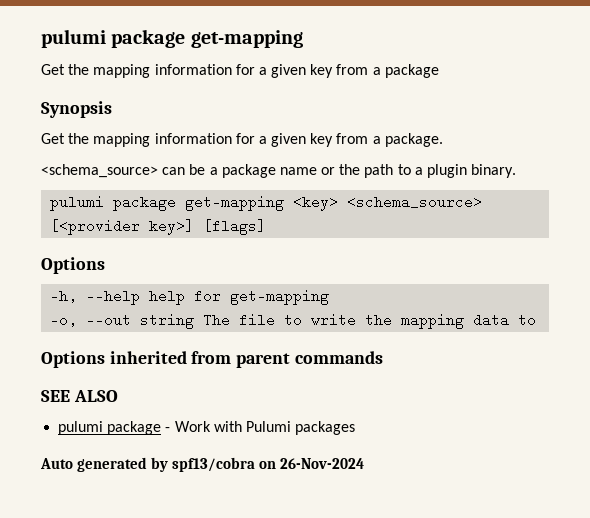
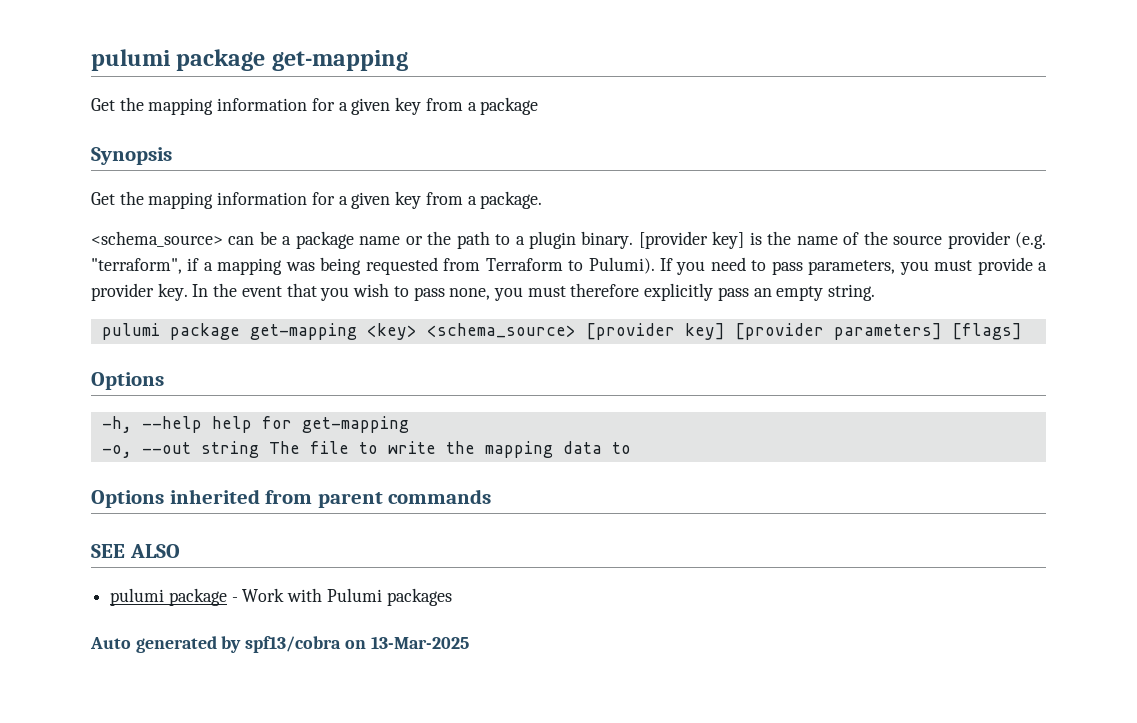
(517, 171) none -> [638,231,1047,249] [91,257,1048,275] [91,283,876,301] [provider key] is the name of the source provider (e.g. "terraform", if a mapping was being requested from Terraform to Pulumi). If you need to pass parameters, you must provide a provider key. In the event that you wish to pass none, you must therefore explicitly pass an empty string.
[50,219,195,235] [<provider key>] -> [585,323,942,340] [provider key] [provider parameters]
[280,458,365,469] 26-Nov-2024 -> [370,636,469,649] 13-Mar-2025

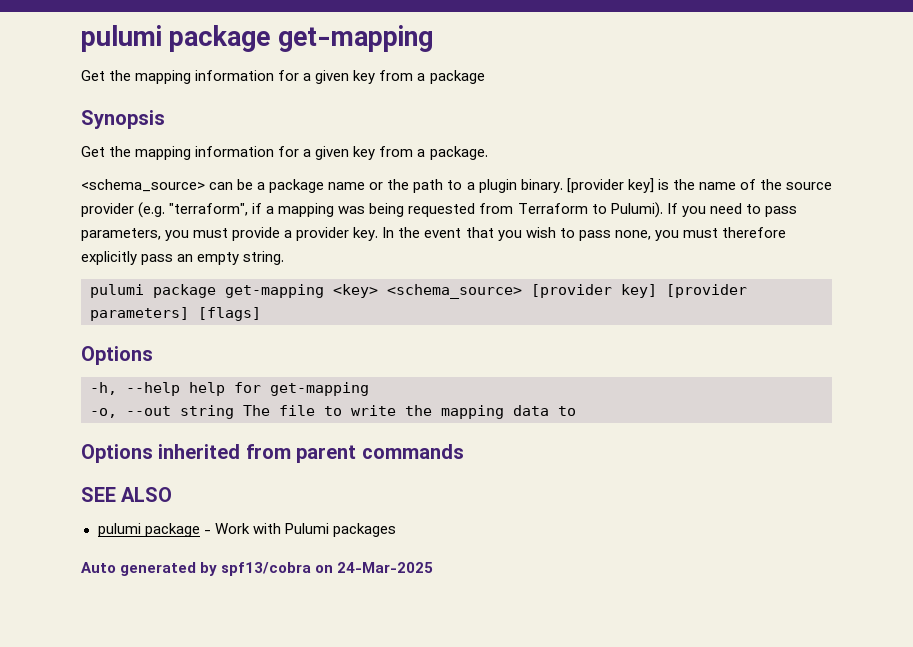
[370,636,469,649] 13-Mar-2025 -> [337,562,434,573] 24-Mar-2025

